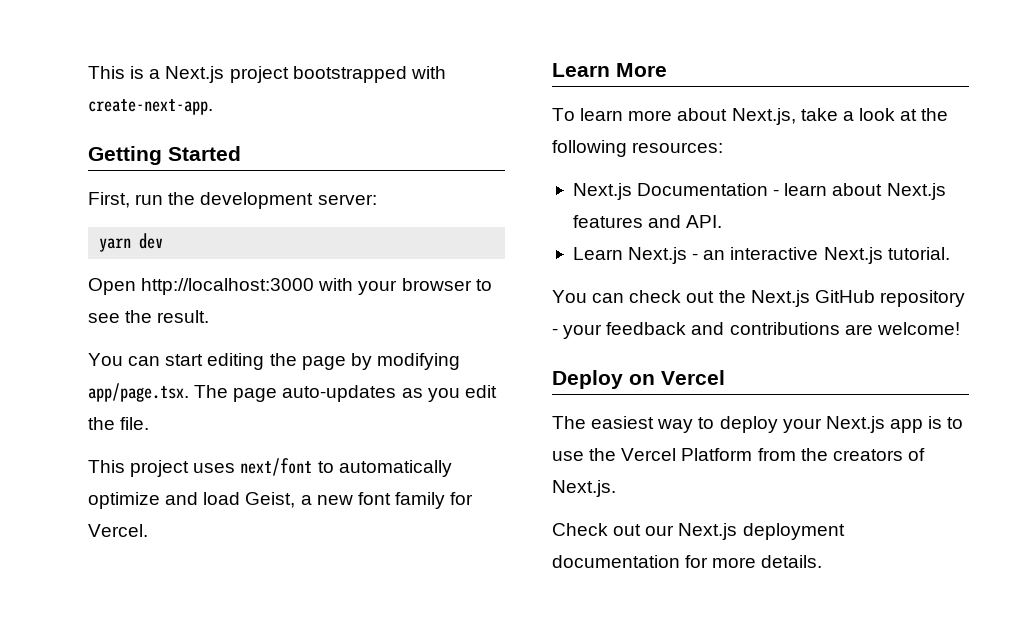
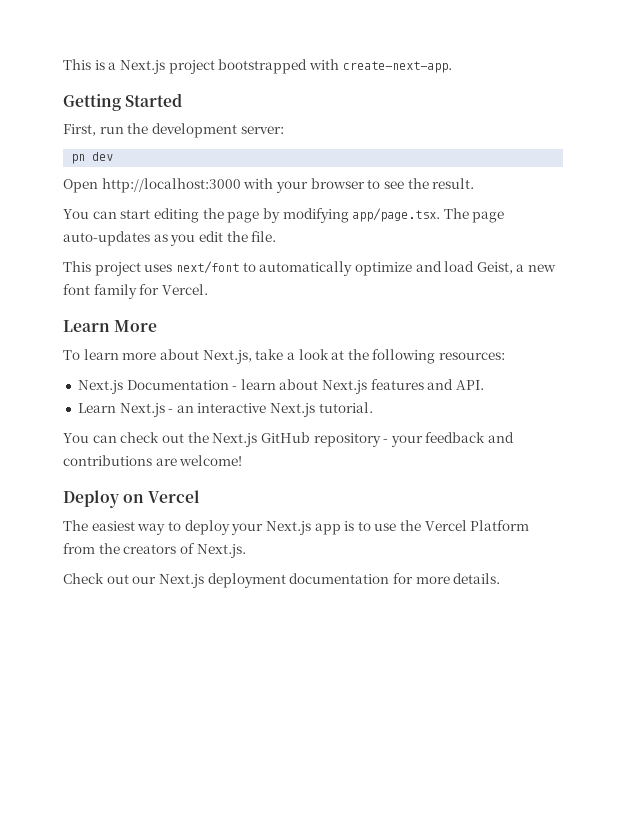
[99,238,132,252] yarn -> [71,154,86,164] pn

